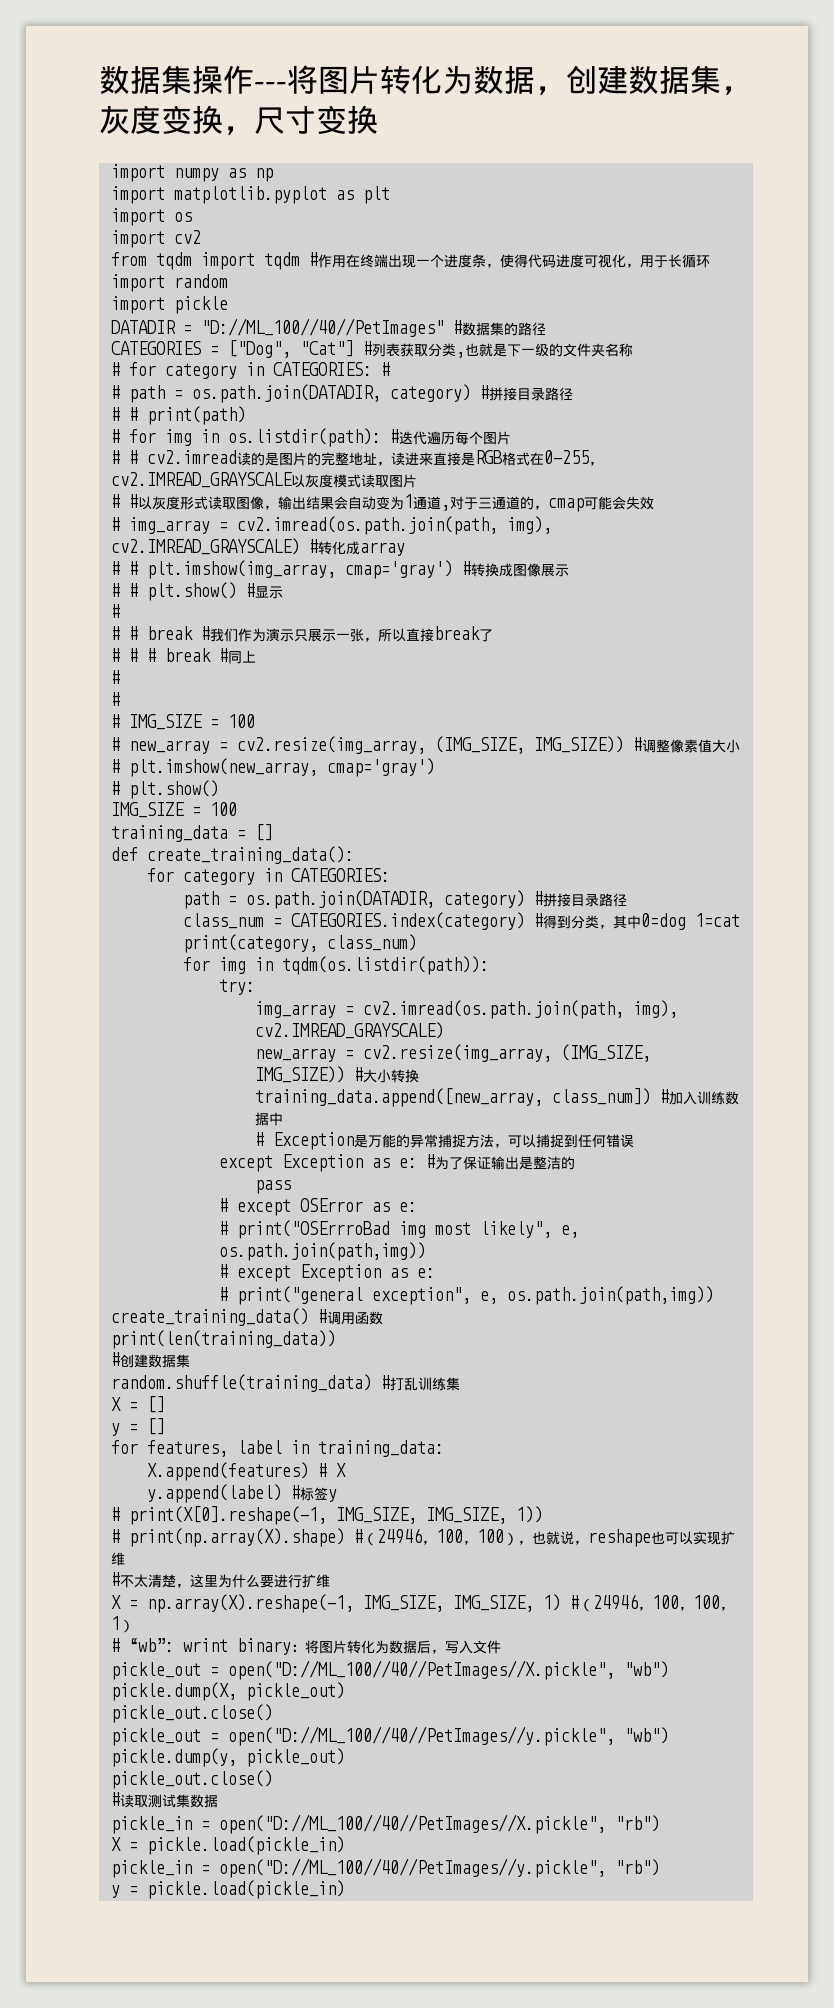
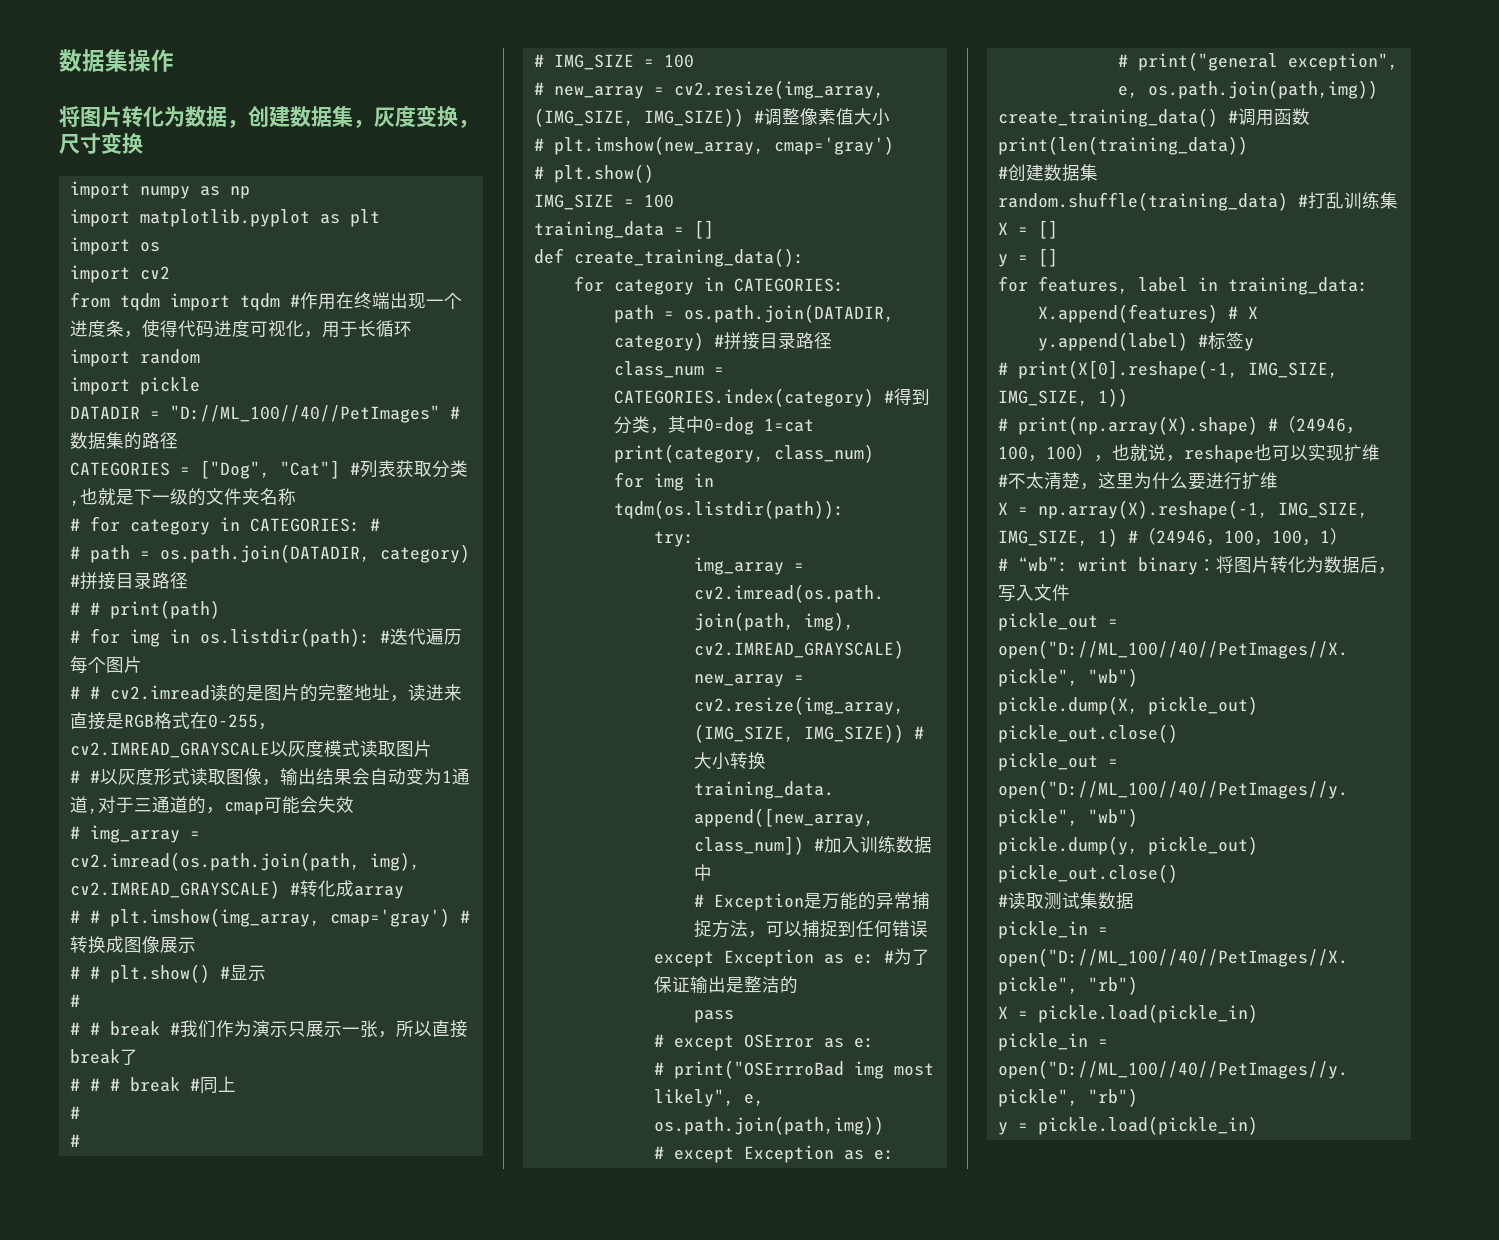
[254,82,287,91] --- -> (174, 60) //

